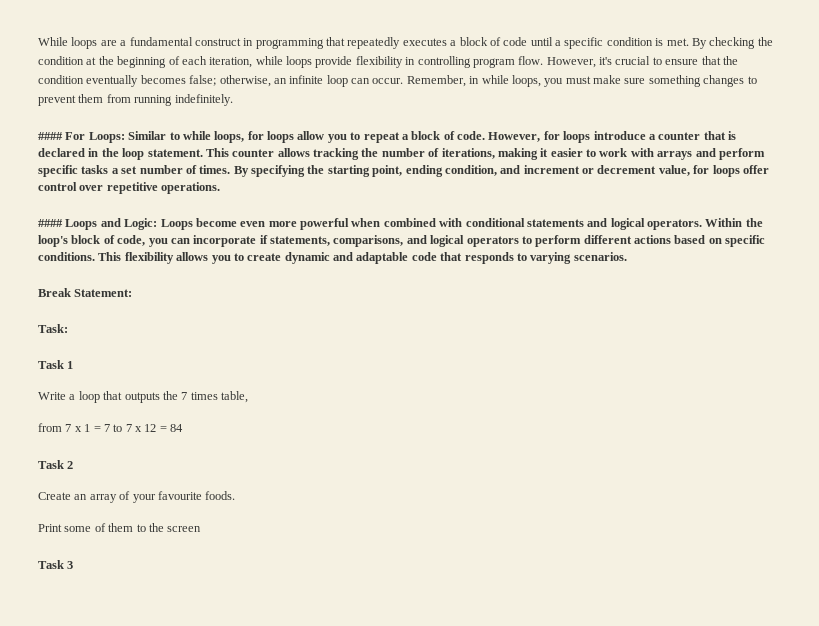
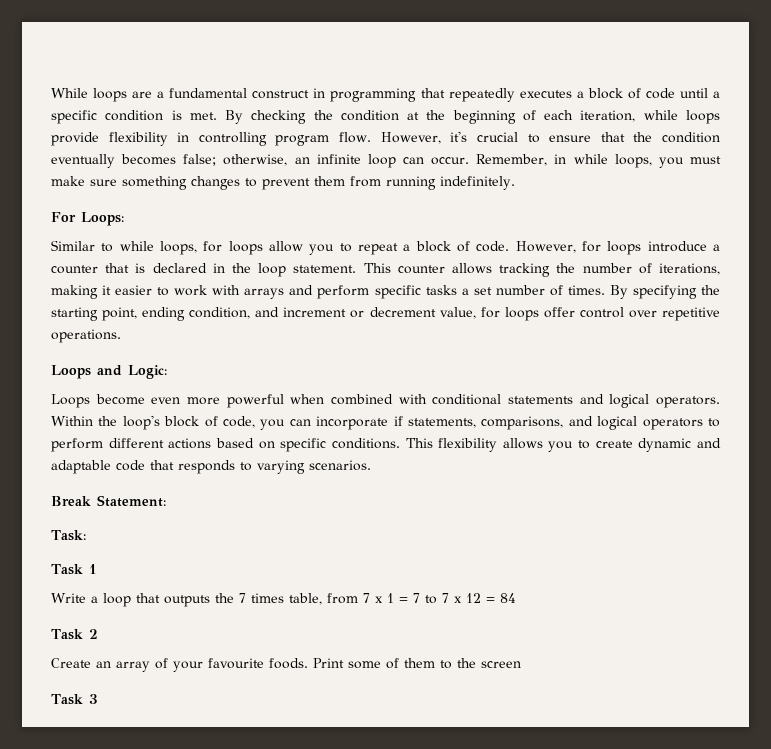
[38,132,63,140] #### -> (515, 183) none
(125, 137) none -> (124, 219) //
[38,219,63,227] #### -> (121, 336) none
(158, 224) none -> (167, 372) //
(248, 397) // -> (322, 599) none
(236, 495) // -> (308, 663) none

